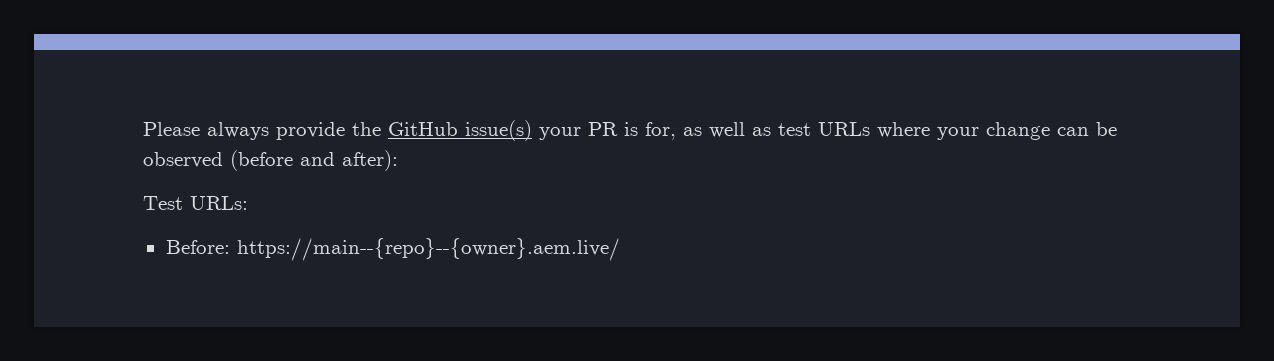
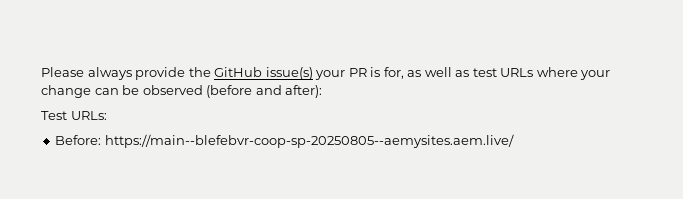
[236,238,620,261] https://main--{repo}--{owner}.aem.live/ -> [104,134,514,148] https://main--blefebvr-coop-sp-20250805--aemysites.aem.live/

